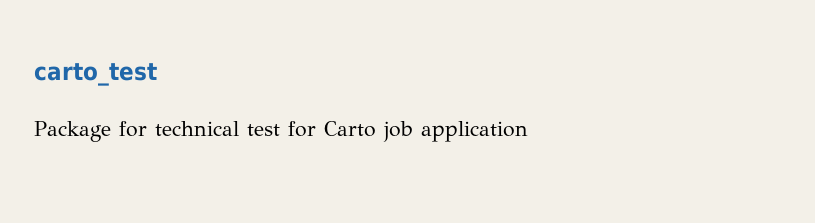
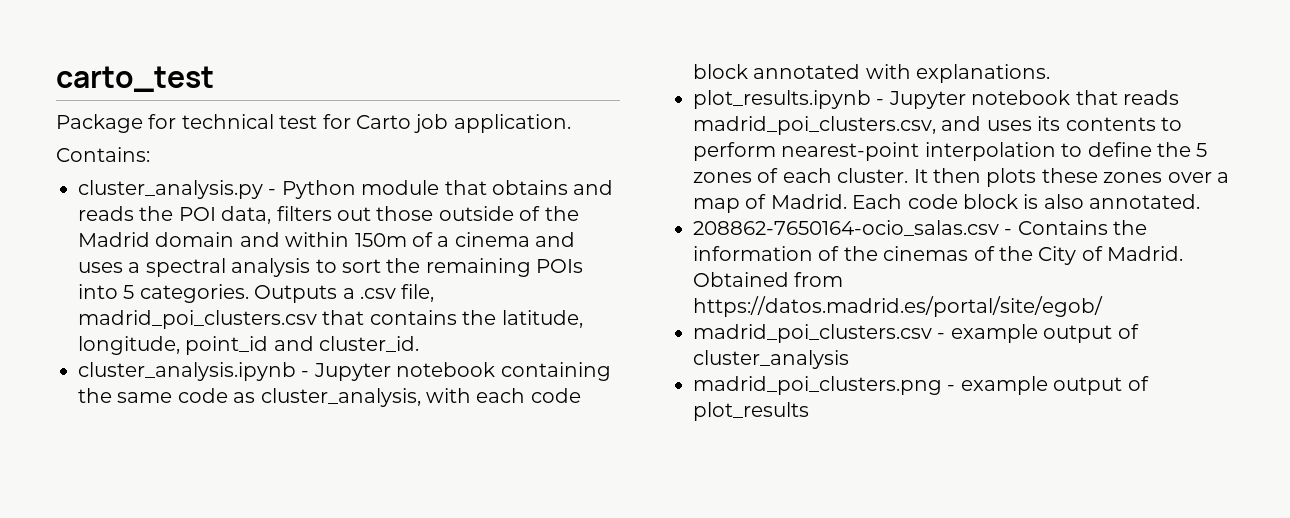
[420,121,528,142] application -> [453,114,571,133] [56,147,150,162] [78,180,614,199] [78,206,579,224] [78,232,576,247] [78,258,584,277] [78,284,435,303] [78,310,583,329] [78,336,420,355] [78,362,611,381] [78,388,581,407] [693,64,1051,83] [693,90,1179,109] [693,116,1182,135] [693,142,1208,161] [693,168,1229,187] [693,194,1201,213] [693,220,1148,236] [693,246,1184,265] [693,272,844,287] [693,296,1103,317] [693,324,1139,343] [693,350,849,369] [693,376,1149,395] [693,402,809,421] application. // Contains: // cluster_analysis.py - Python module that obtains and reads the POI data, filters out those outside of the Madrid domain and within 150m of a cinema and uses a spectral analysis to sort the remaining POIs into 5 categories. Outputs a .csv file, madrid_poi_clusters.csv that contains the latitude, longitude, point_id and cluster_id. // cluster_analysis.ipynb - Jupyter notebook containing the same code as cluster_analysis, with each code block annotated with explanations. // plot_results.ipynb - Jupyter notebook that reads madrid_poi_clusters.csv, and uses its contents to perform nearest-point interpolation to define the 5 zones of each cluster. It then plots these zones over a map of Madrid. Each code block is also annotated. // 208862-7650164-ocio_salas.csv - Contains the information of the cinemas of the City of Madrid. Obtained from https://datos.madrid.es/portal/site/egob/ // madrid_poi_clusters.csv - example output of cluster_analysis // madrid_poi_clusters.png - example output of plot_results

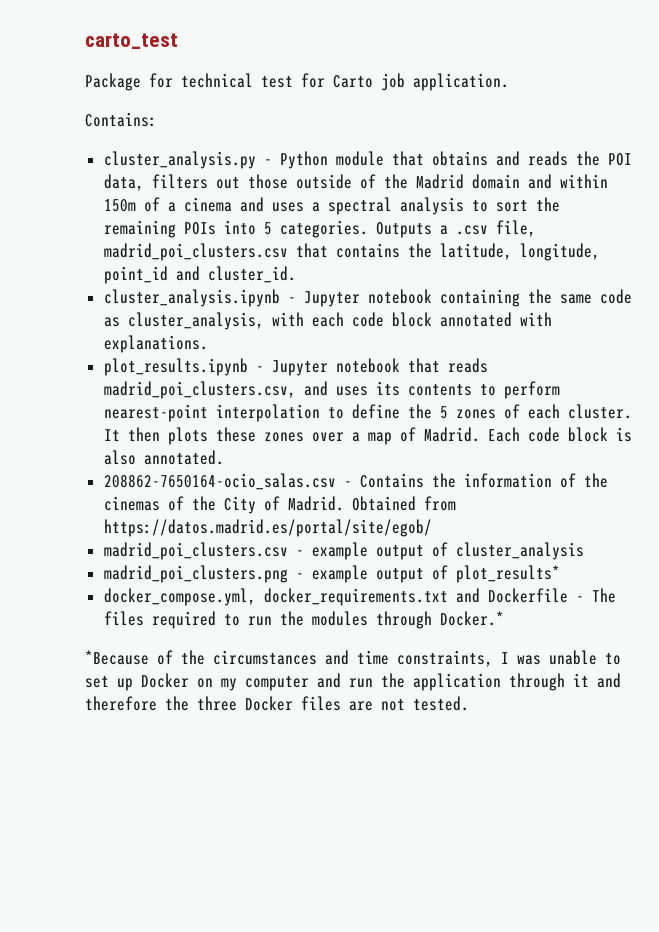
[693,402,809,421] plot_results -> [455,565,560,583] [103,588,616,606] [103,611,504,629] [85,650,621,667] [85,673,621,691] [85,696,469,711] plot_results* // docker_compose.yml, docker_requirements.txt and Dockerfile - The files required to run the modules through Docker.* // *Because of the circumstances and time constraints, I was unable to set up Docker on my computer and run the application through it and therefore the three Docker files are not tested.

